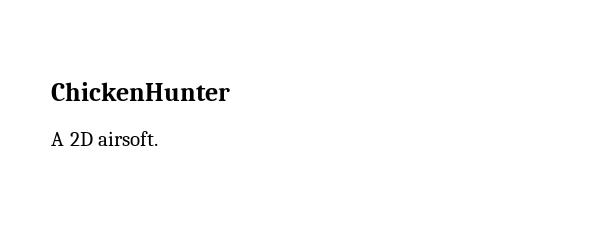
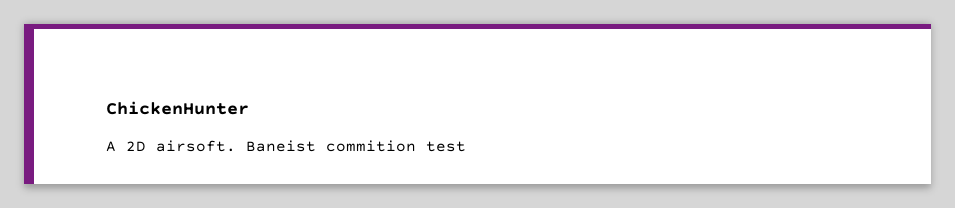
(159, 138) none -> [246,140,466,152] Baneist commition test

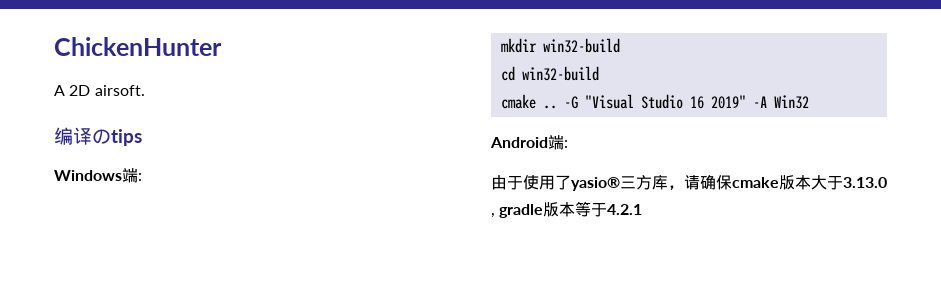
[246,140,466,152] Baneist commition test -> [54,127,142,146] [54,168,142,183] [500,38,620,53] [500,66,599,81] [500,94,809,109] [490,135,568,150] [491,175,887,191] [491,201,643,218] // 编译のtips // Windows端: // mkdir win32-build // cd win32-build // cmake .. -G "Visual Studio 16 2019" -A Win32 // Android端: // 由于使用了yasio®三方库，请确保cmake版本大于3.13.0 , gradle版本等于4.2.1

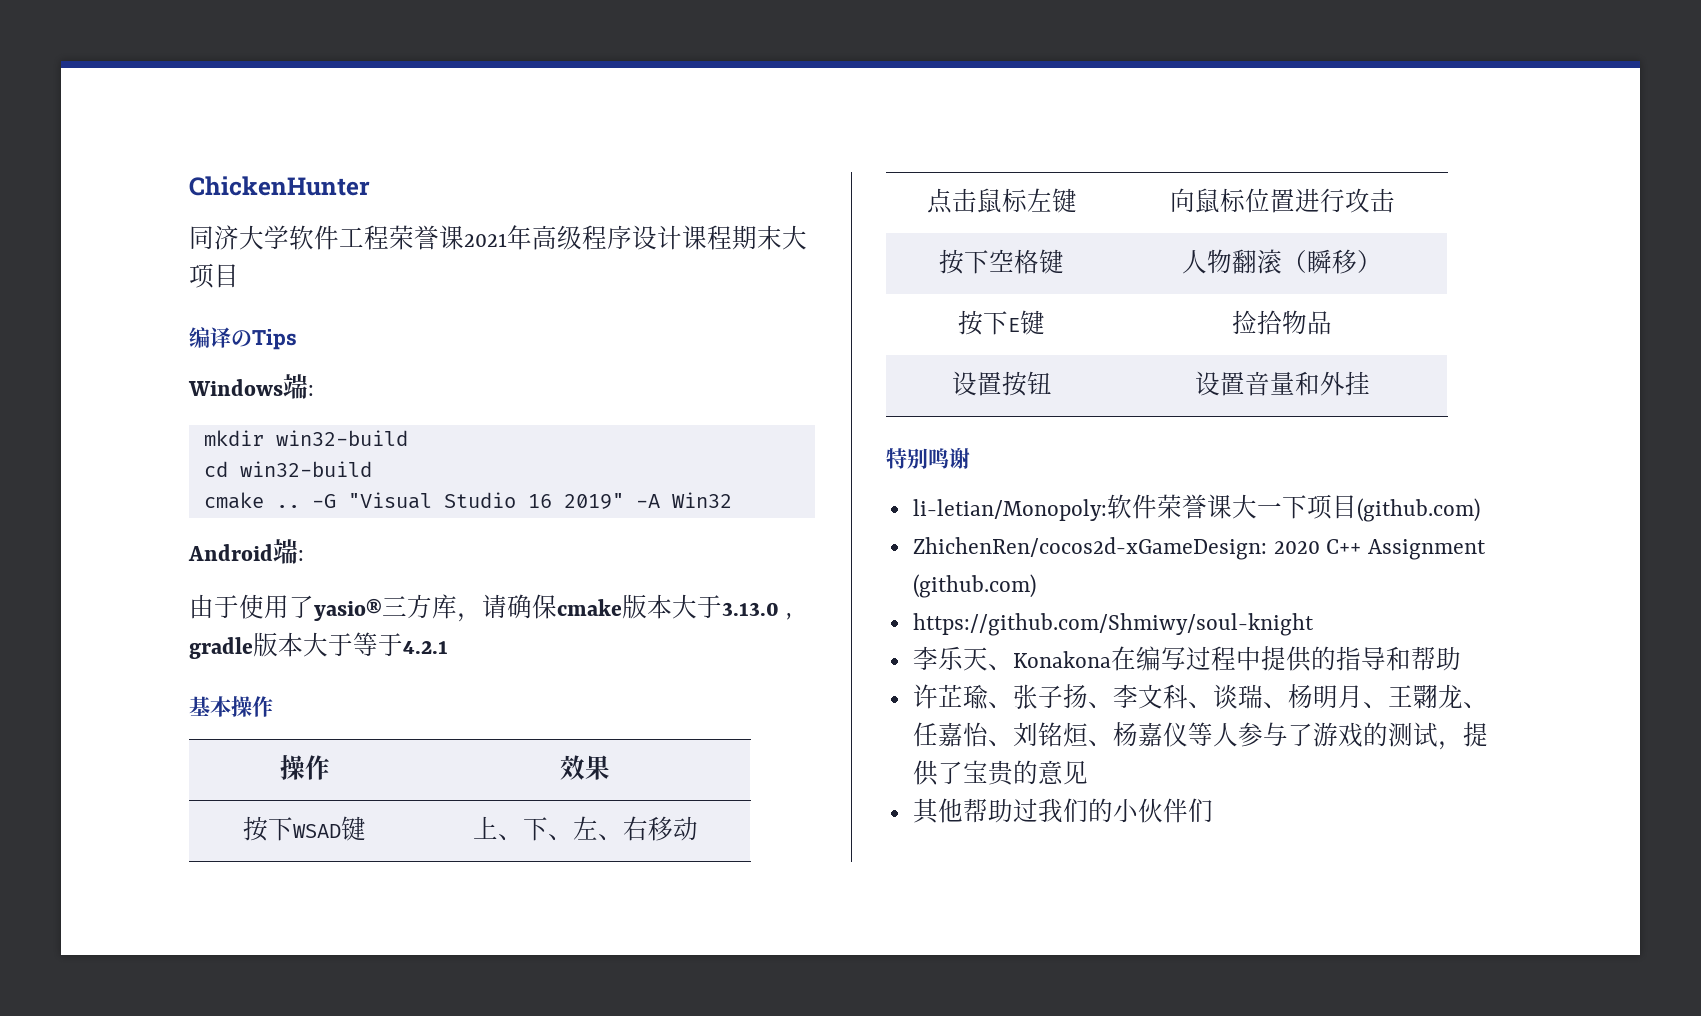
[54,85,145,96] A 2D airsoft. -> [189,225,807,250] [189,263,239,289] 同济大学软件工程荣誉课2021年高级程序设计课程期末大项目
[111,129,142,146] tips -> [252,329,297,350] Tips
(576, 209) none -> [303,632,353,657] 大于
(643, 209) none -> [189,696,273,717] [279,755,330,780] [560,755,610,780] [243,816,366,842] [472,816,698,841] [926,188,1077,214] [1169,188,1395,213] [939,249,1064,275] [1182,249,1382,274] [958,310,1045,336] [1232,310,1332,335] [951,371,1052,397] [1194,371,1370,396] [886,447,970,469] [912,494,1480,522] [912,537,1486,560] [912,574,1036,598] [912,613,1314,636] [912,646,1461,672] [912,684,1488,710] [912,722,1488,750] [912,760,1088,786] [912,798,1213,824] // 基本操作 // 操作 | 效果 // 按下WSAD键 | 上、下、左、右移动 // 点击鼠标左键 | 向鼠标位置进行攻击 // 按下空格键 | 人物翻滚（瞬移） // 按下E键 | 捡拾物品 // 设置按钮 | 设置音量和外挂 // 特别鸣谢 // li-letian/Monopoly:软件荣誉课大一下项目(github.com) // ZhichenRen/cocos2d-xGameDesign: 2020 C++ Assignment (github.com) // https://github.com/Shmiwy/soul-knight // 李乐天、Konakona在编写过程中提供的指导和帮助 // 许芷瑜、张子扬、李文科、谈瑞、杨明月、王翾龙、任嘉怡、刘铭烜、杨嘉仪等人参与了游戏的测试，提供了宝贵的意见 // 其他帮助过我们的小伙伴们

